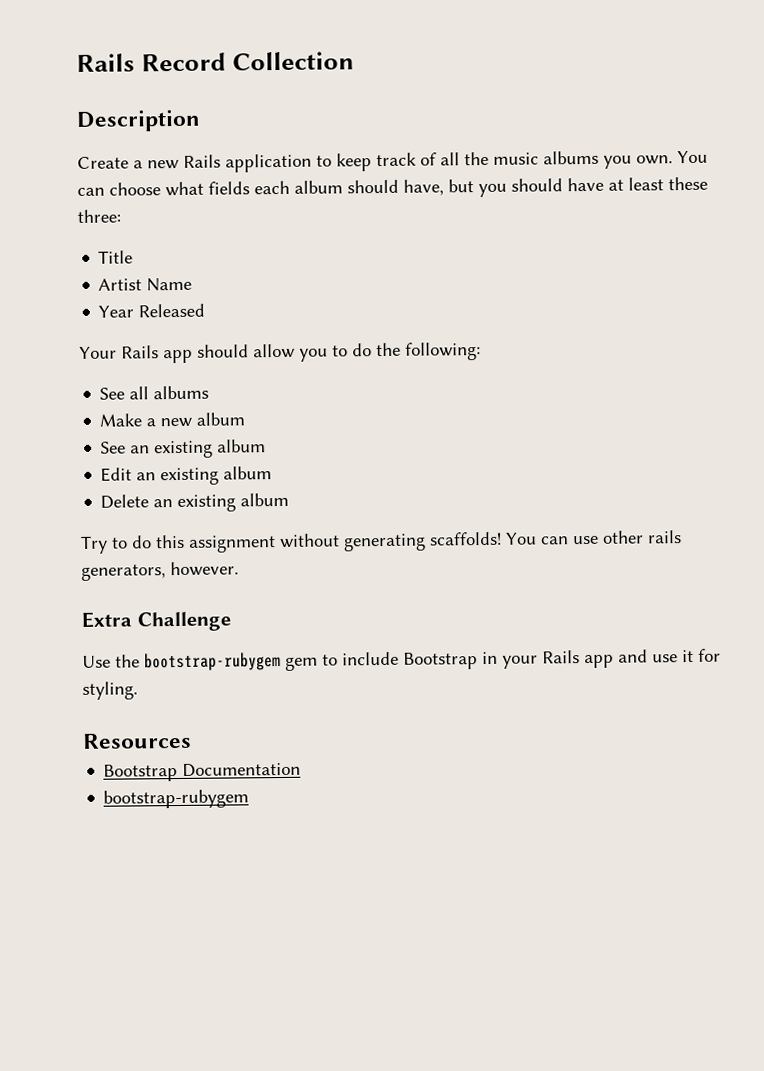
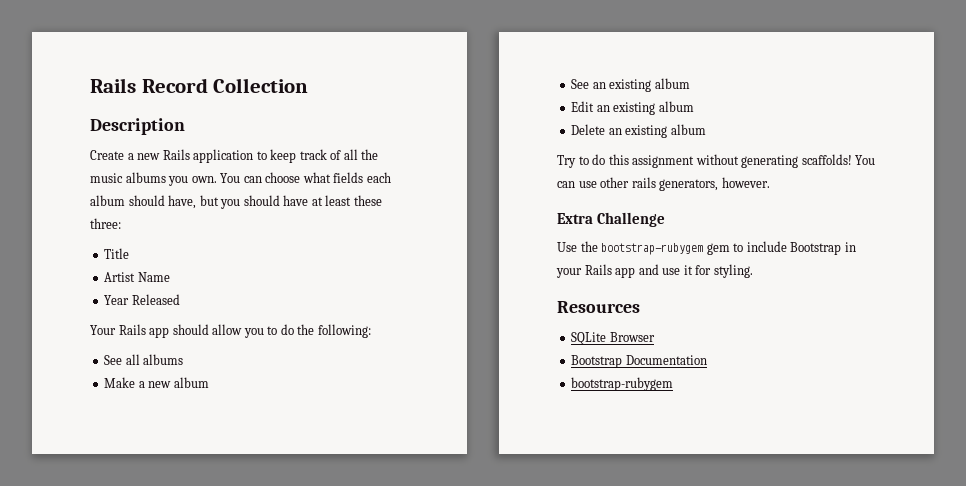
(192, 740) none -> [571,332,655,345] // SQLite Browser

